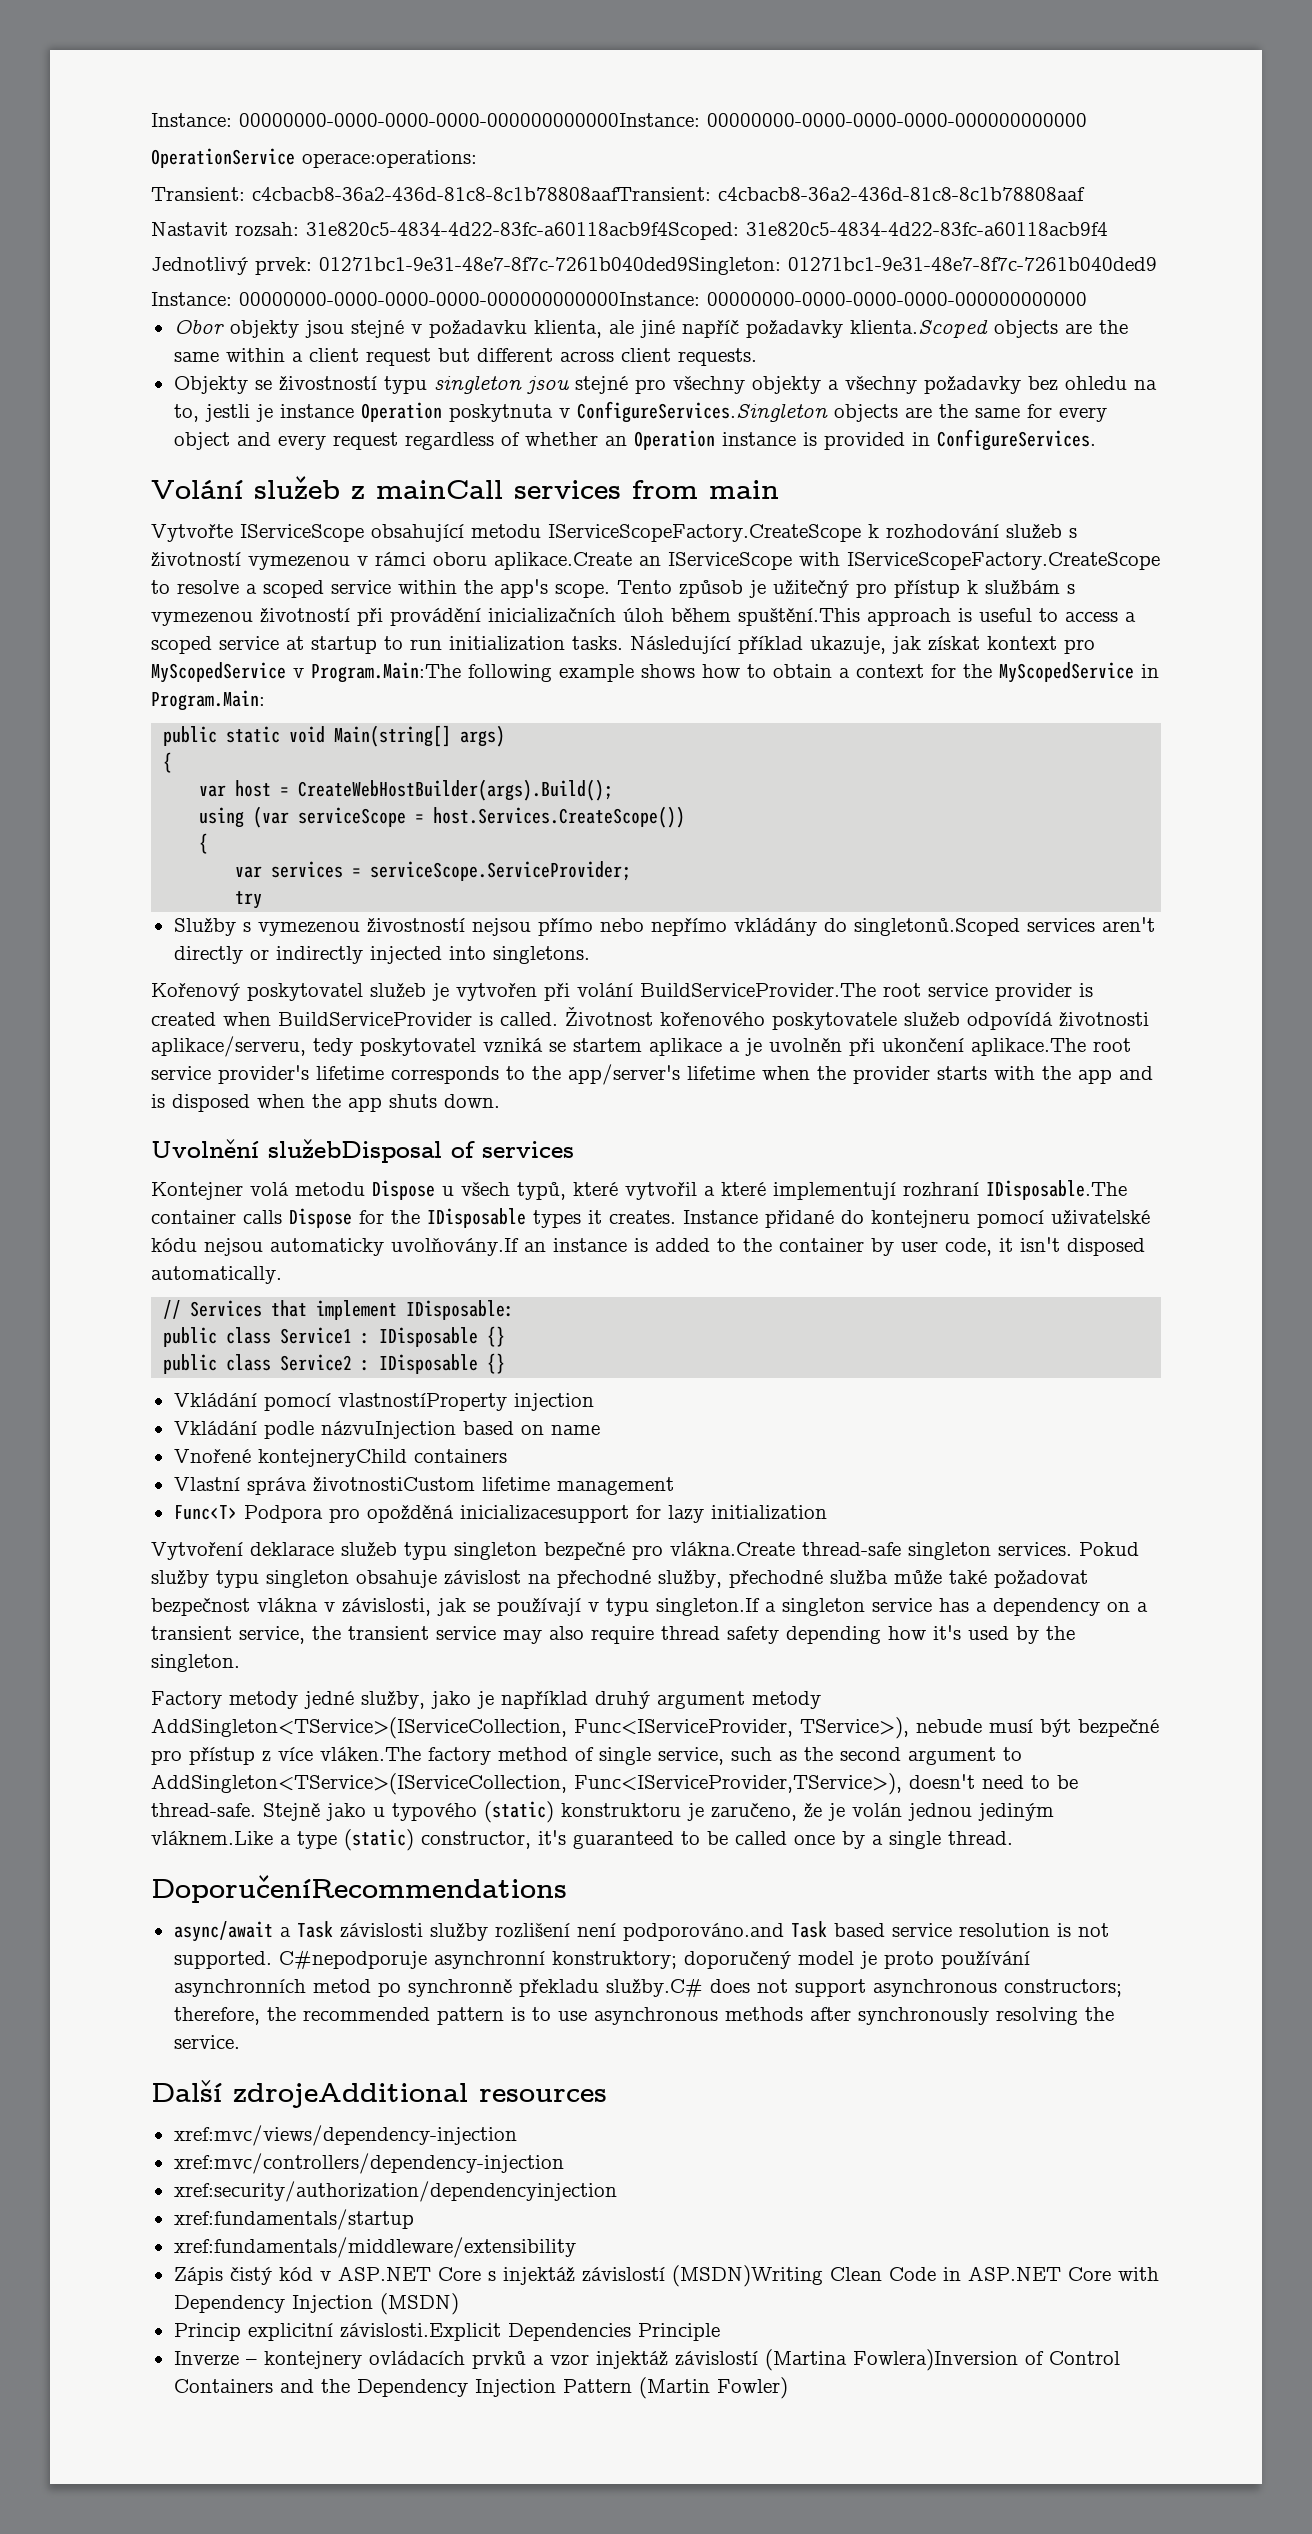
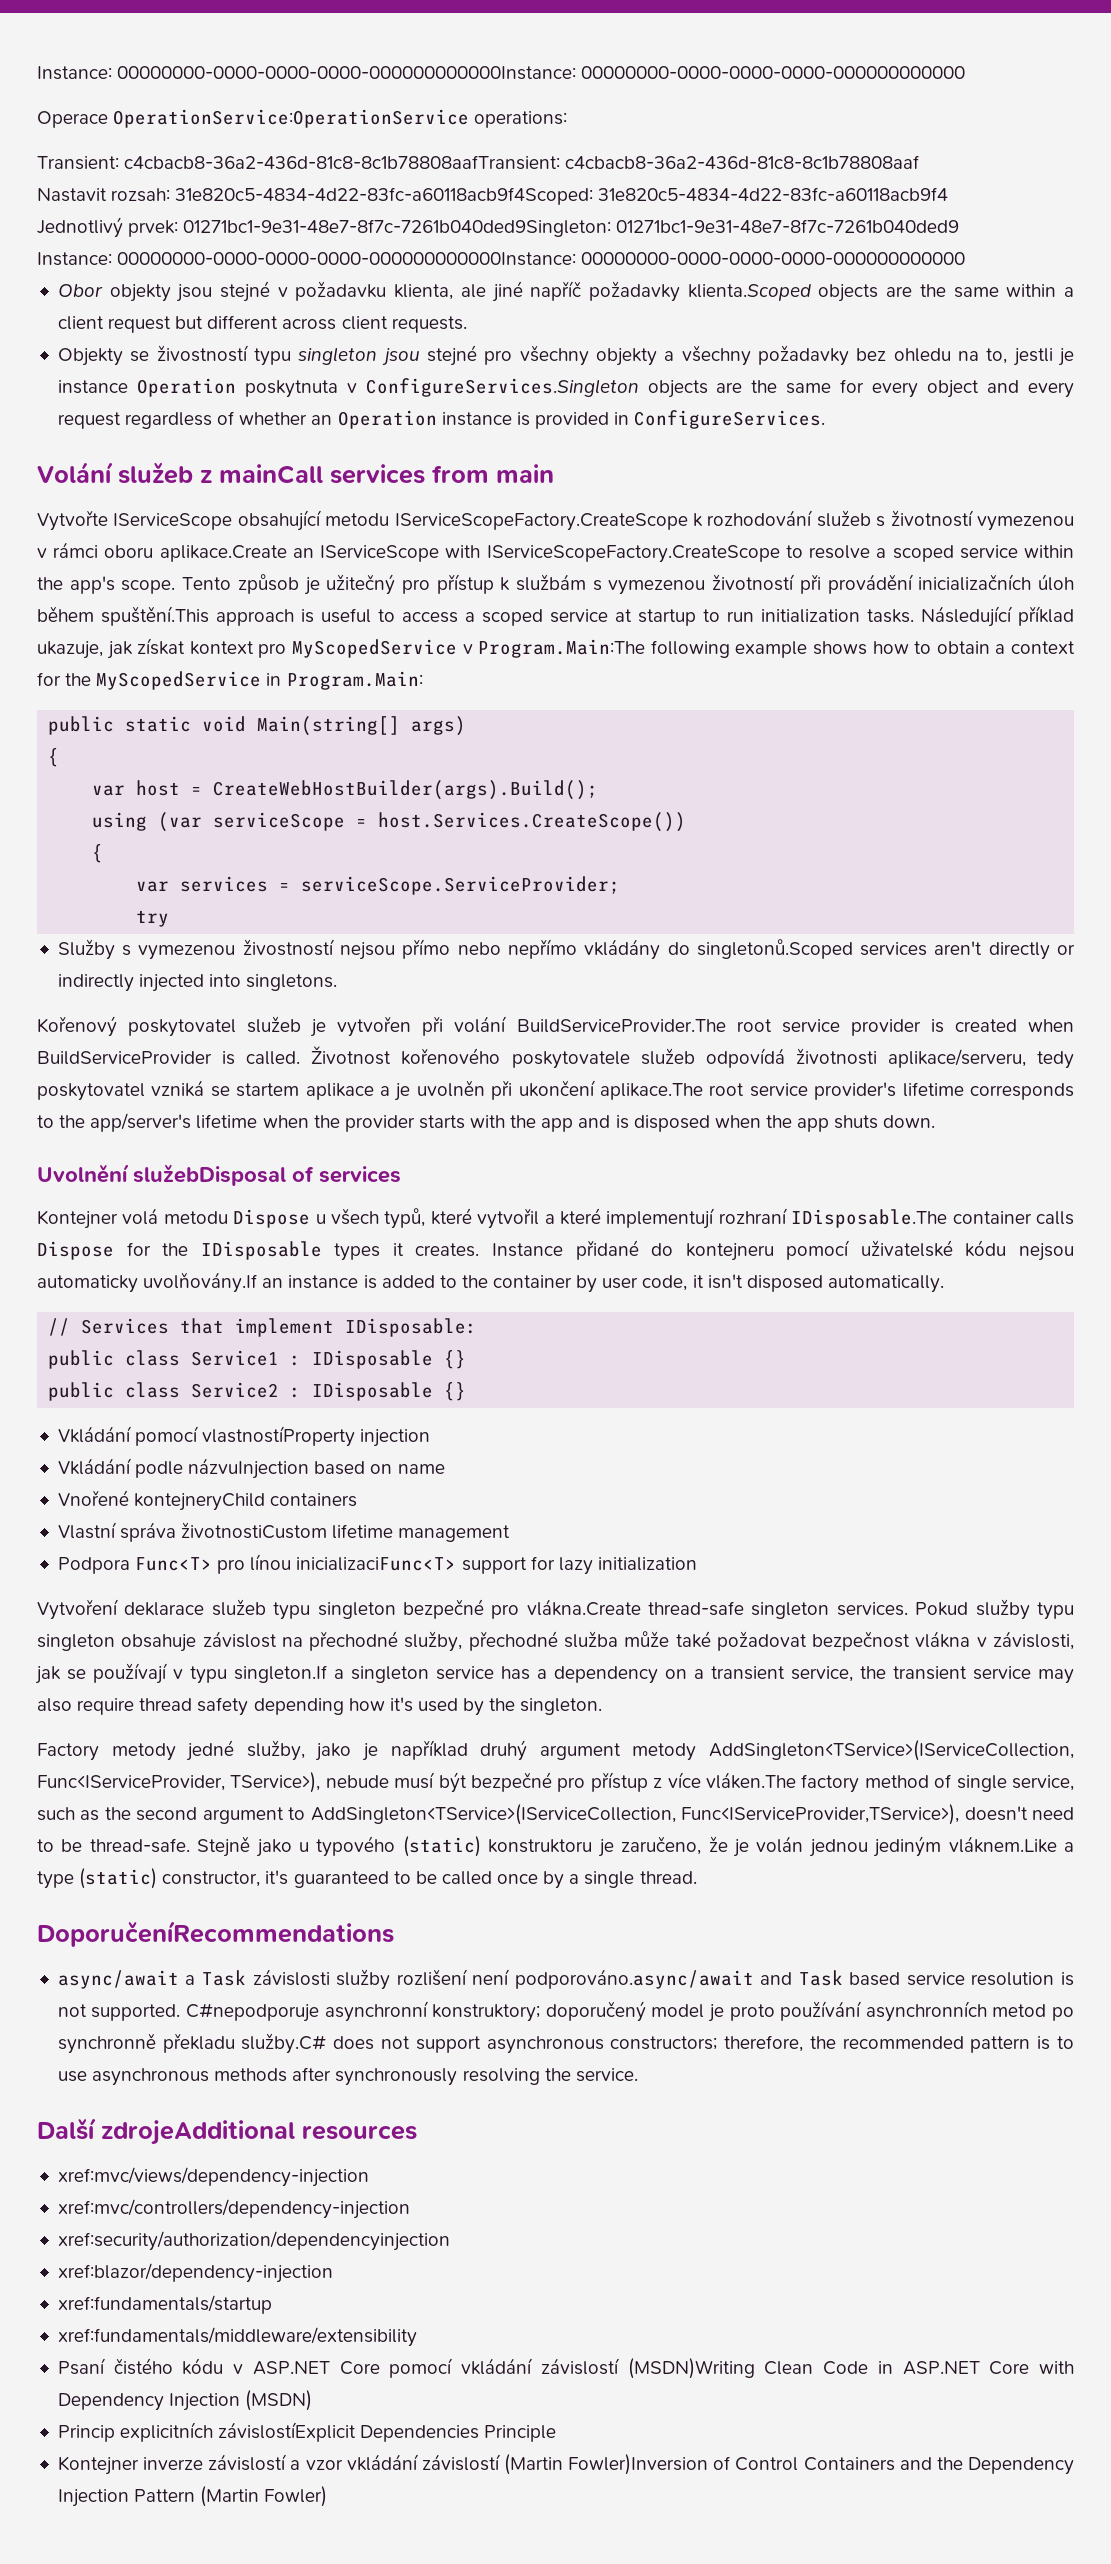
[151,113,1087,127] [151,148,477,168] Instance: 00000000-0000-0000-0000-000000000000Instance: 00000000-0000-0000-0000-000000000000 // OperationService operace:operations: -> [37,66,966,80] [37,109,568,128] Instance: 00000000-0000-0000-0000-000000000000Instance: 00000000-0000-0000-0000-000000000000 // Operace OperationService:OperationService operations:
[173,1505,629,1523] Func<T> Podpora pro opožděná inicializacesupport -> [57,1554,527,1574] Podpora Func<T> pro línou inicializaciFunc<T> support
[622,1923,784,1941] podporováno.and -> [514,1969,793,1989] podporováno.async/await and
(617, 2191) none -> [57,2263,333,2283] // xref:blazor/dependency-injection
[173,2267,313,2285] Zápis čistý kód -> [57,2358,224,2375] Psaní čistého kódu
[487,2267,575,2285] s injektáž -> [389,2358,534,2378] pomocí vkládání
[247,2323,501,2341] explicitní závislosti.Explicit -> [120,2422,357,2442] explicitních závislostíExplicit
[173,2349,1018,2371] Inverze – kontejnery ovládacích prvků a vzor injektáž závislostí (Martina Fowlera)Inversion -> [57,2454,709,2475] Kontejner inverze závislostí a vzor vkládání závislostí (Martin Fowler)Inversion

